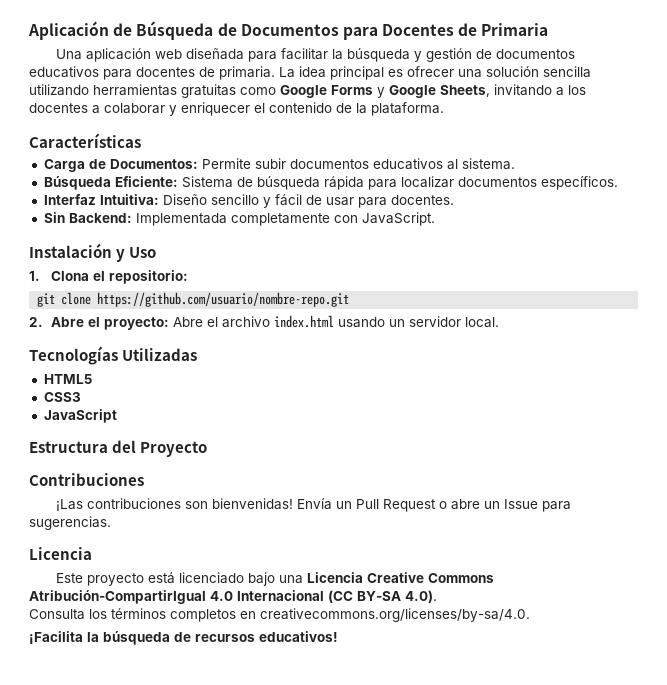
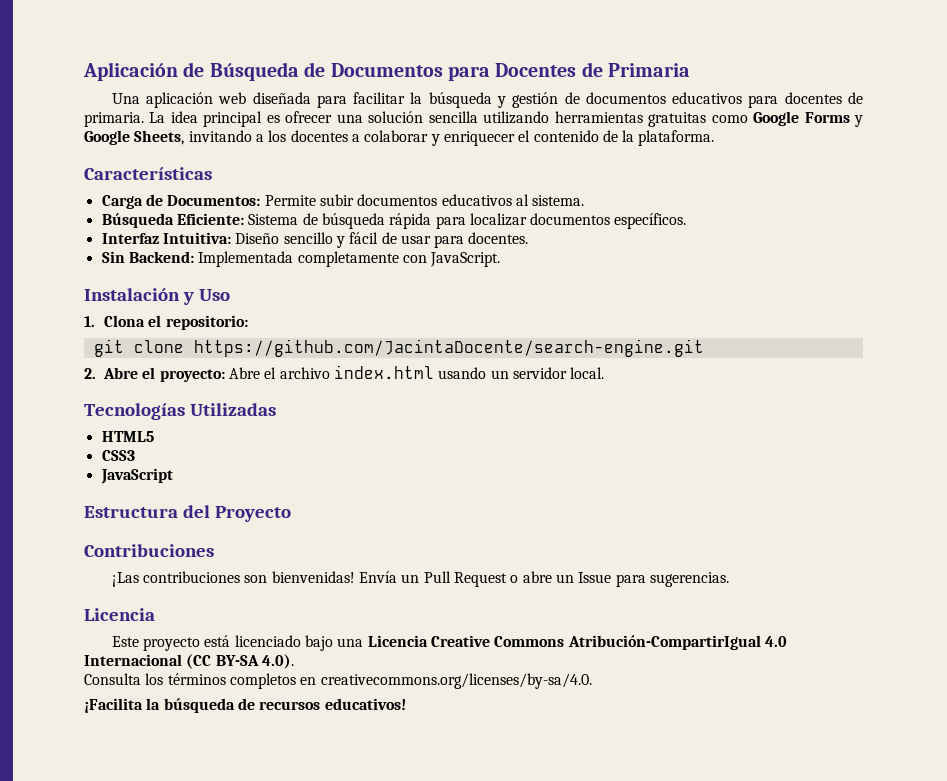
[97,292,350,307] https://github.com/usuario/nombre-repo.git -> [193,339,704,357] https://github.com/JacintaDocente/search-engine.git

